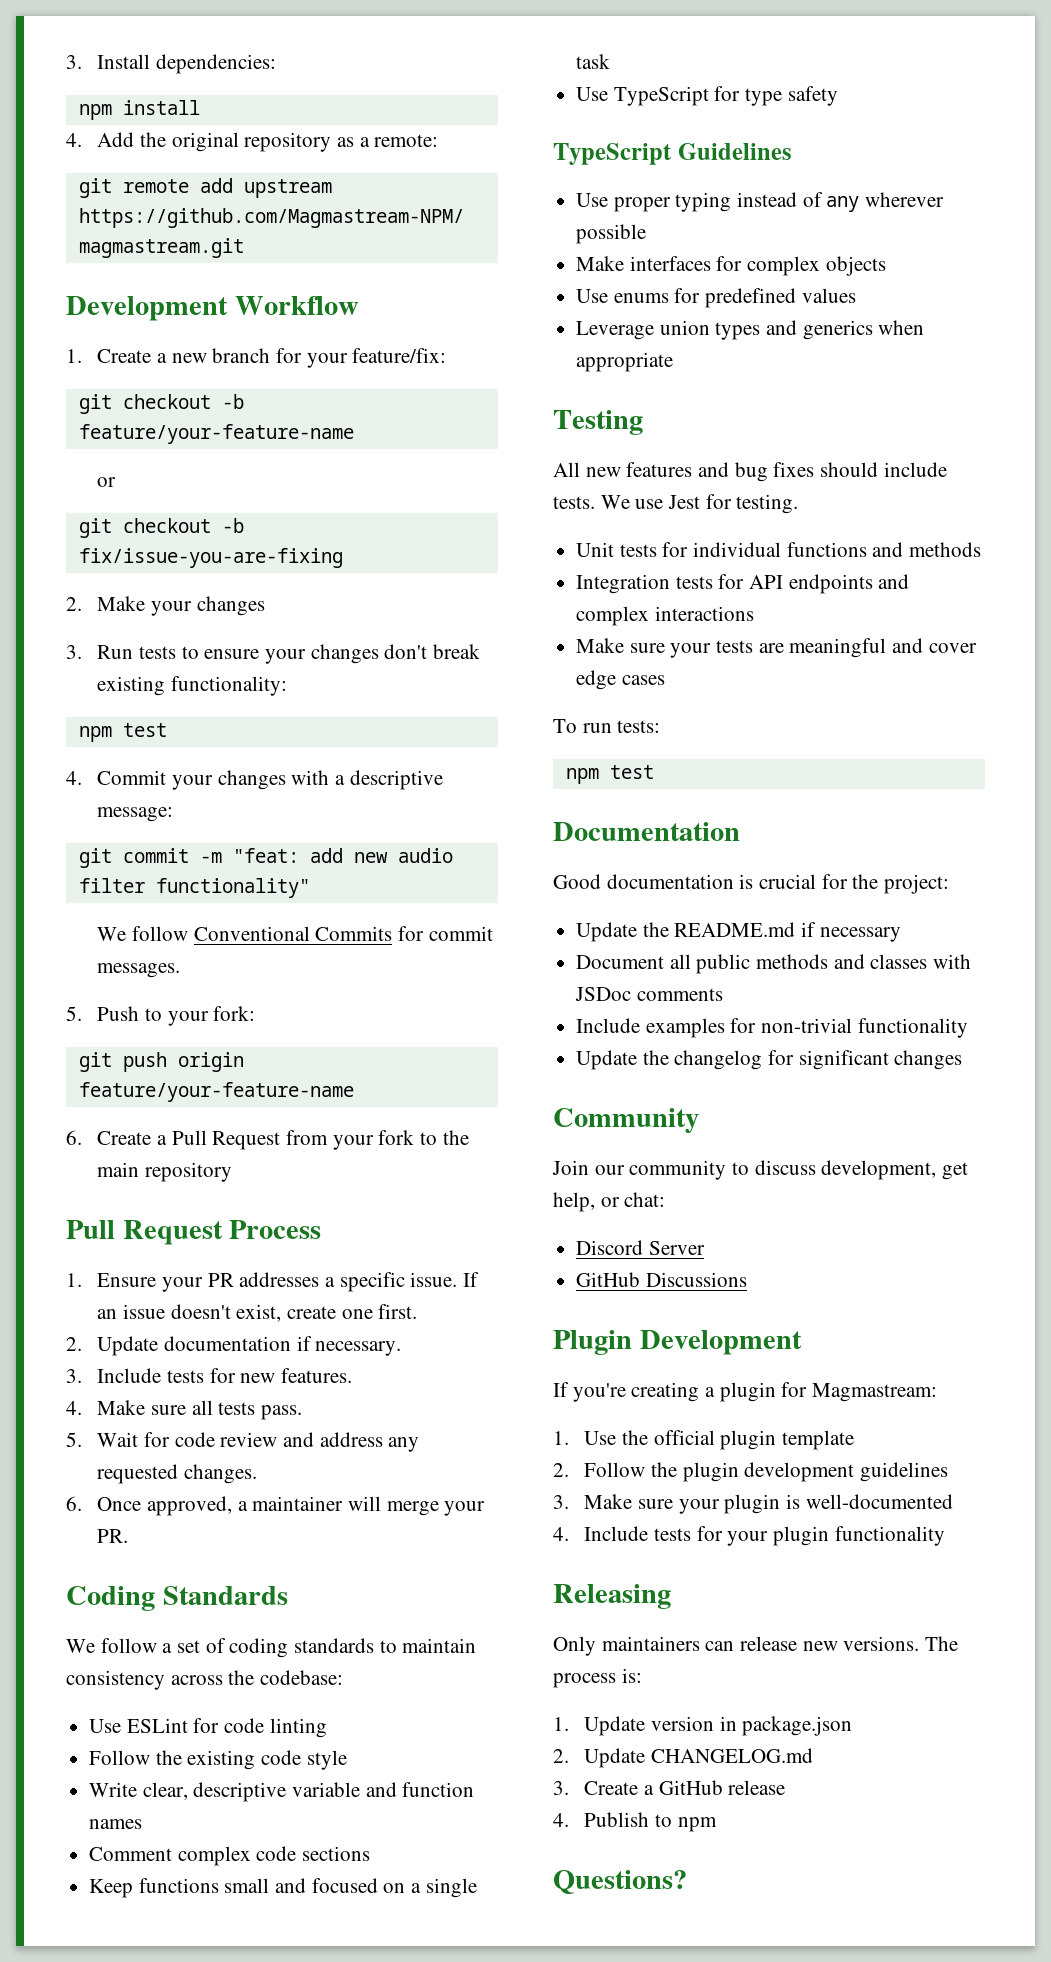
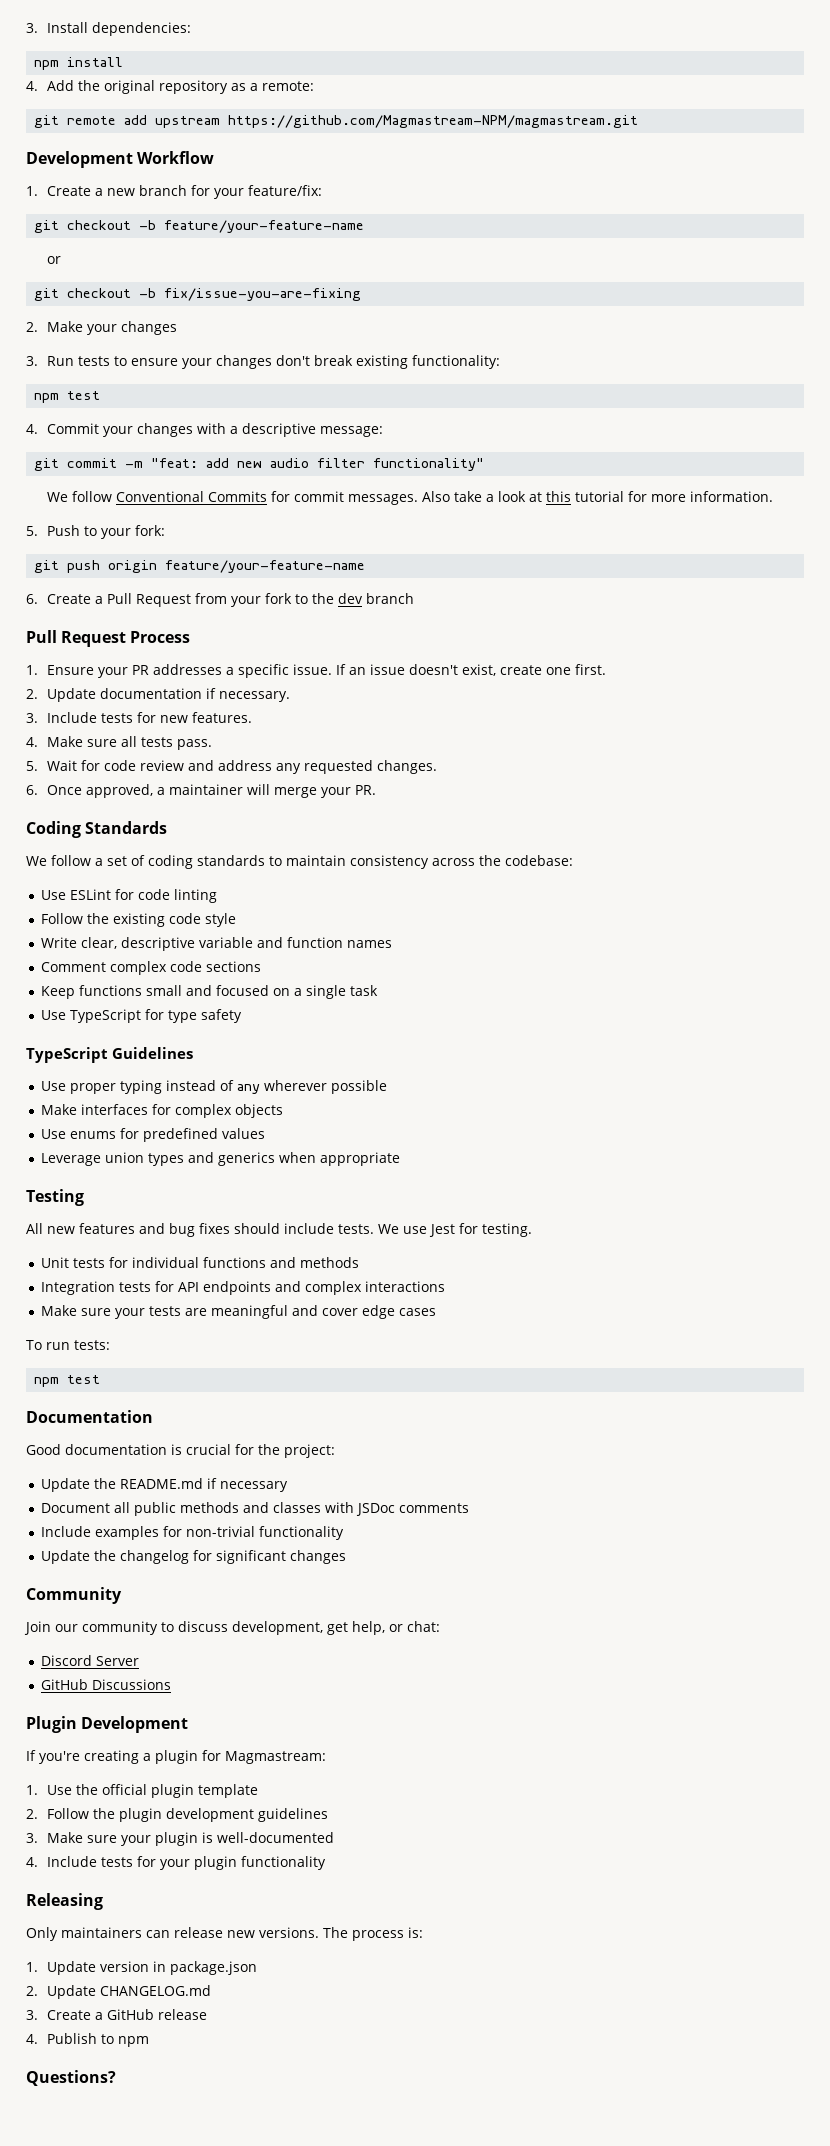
(181, 970) none -> [421,491,773,502] Also take a look at this tutorial for more information.
[97,1162,232,1182] main repository -> [337,593,414,604] dev branch

